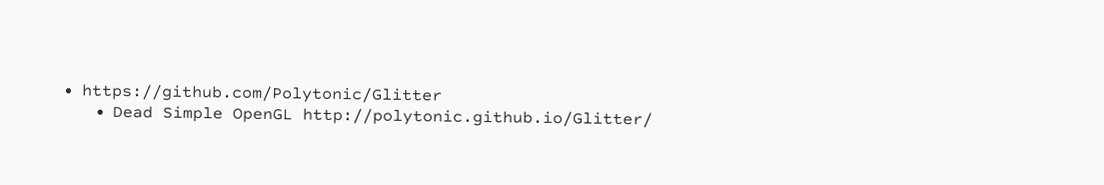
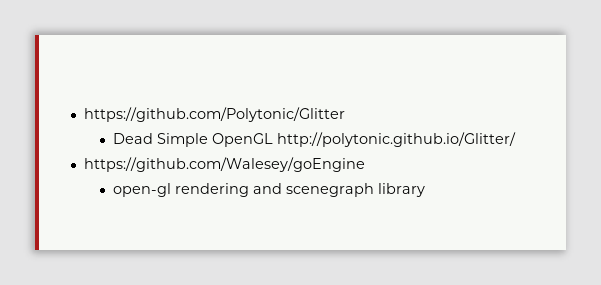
(654, 118) none -> [83,157,365,172] [112,183,425,197] // https://github.com/Walesey/goEngine // open-gl rendering and scenegraph library

